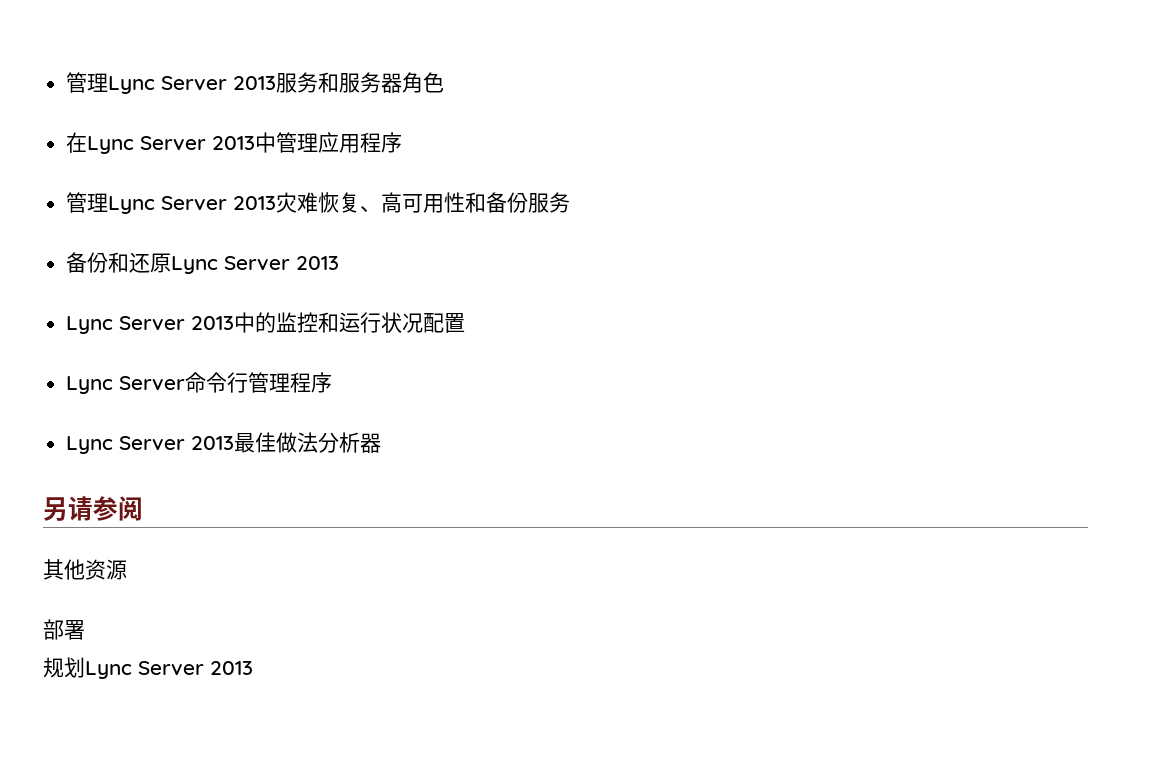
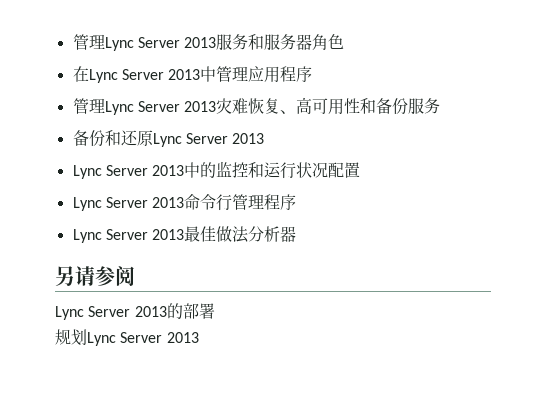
(186, 383) none -> [152,197,185,208] 2013
[43,559,127,580] 其他资源 // -> [55,303,183,320] Lync Server 2013的

